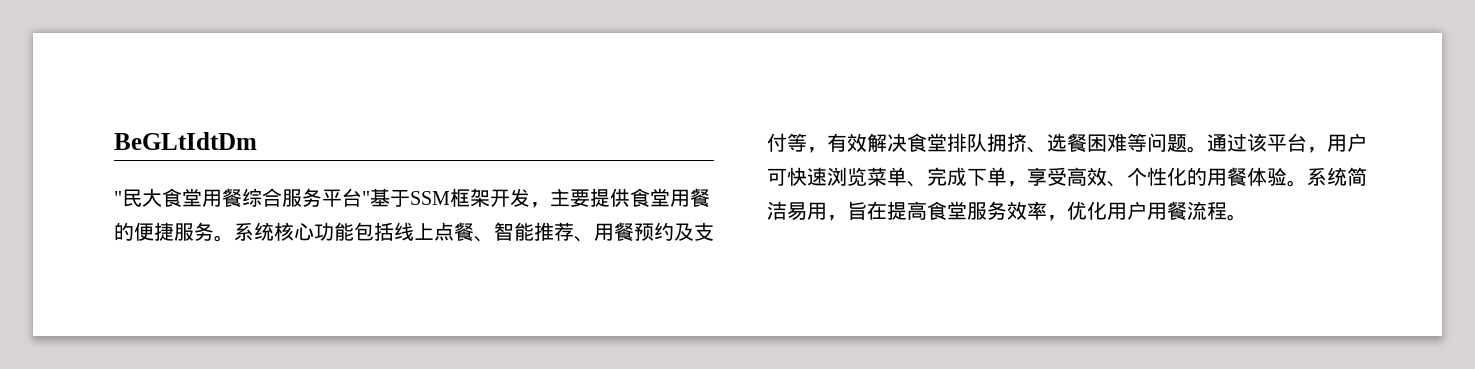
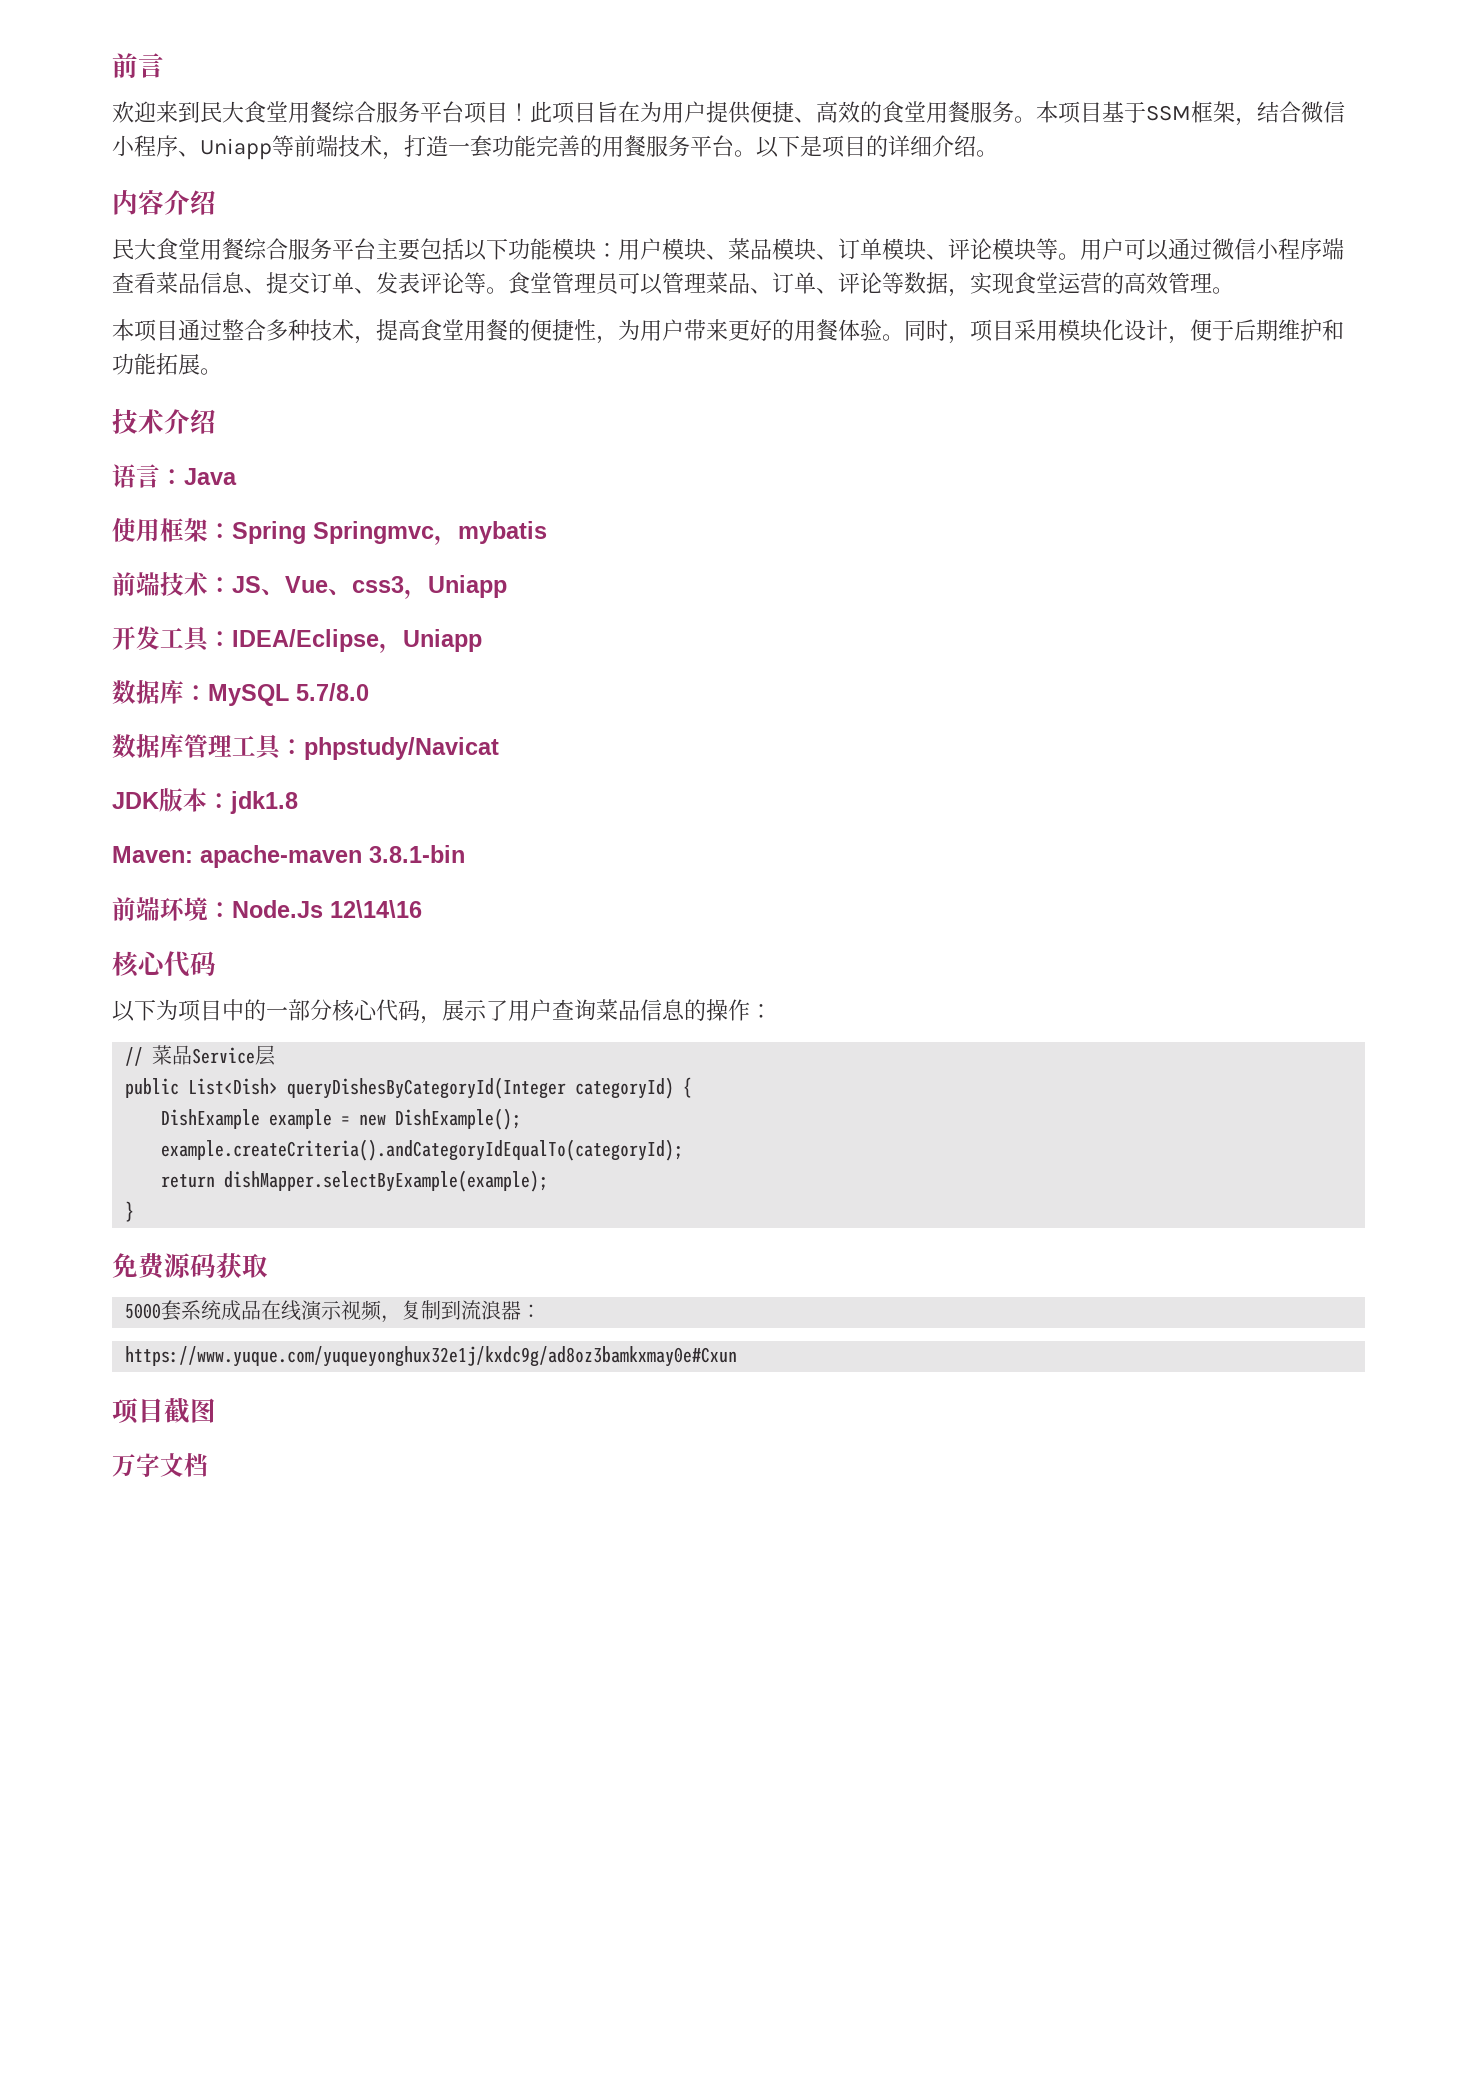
[114,132,257,150] [114,188,710,208] [114,222,714,242] [767,133,1367,153] [767,167,1367,187] [767,201,1247,221] BeGLtIdtDm // "民大食堂用餐综合服务平台"基于SSM框架开发，主要提供食堂用餐的便捷服务。系统核心功能包括线上点餐、智能推荐、用餐预约及支付等，有效解决食堂排队拥挤、选餐困难等问题。通过该平台，用户可快速浏览菜单、完成下单，享受高效、个性化的用餐体验。系统简洁易用，旨在提高食堂服务效率，优化用户用餐流程。 -> [112,53,164,78] [112,101,1345,126] [112,135,998,160] [112,190,216,215] [112,238,1344,261] [112,272,1234,297] [112,319,1344,344] [112,353,222,375] [112,408,216,434] [112,464,237,488] [112,518,547,545] [112,572,507,599] [112,626,482,653] [112,680,369,706] [112,734,499,760] [112,788,298,814] [112,845,465,868] [112,897,422,921] [112,951,216,978] [112,999,772,1024] [125,1045,276,1066] [125,1077,693,1099] [161,1108,522,1130] [161,1139,684,1161] [161,1170,549,1192] [125,1201,135,1222] [112,1253,268,1279] [125,1300,542,1323] [125,1346,738,1367] [112,1397,216,1424] [112,1453,208,1477] 前言 // 欢迎来到民大食堂用餐综合服务平台项目！此项目旨在为用户提供便捷、高效的食堂用餐服务。本项目基于SSM框架，结合微信小程序、Uniapp等前端技术，打造一套功能完善的用餐服务平台。以下是项目的详细介绍。 // 内容介绍 // 民大食堂用餐综合服务平台主要包括以下功能模块：用户模块、菜品模块、订单模块、评论模块等。用户可以通过微信小程序端查看菜品信息、提交订单、发表评论等。食堂管理员可以管理菜品、订单、评论等数据，实现食堂运营的高效管理。 // 本项目通过整合多种技术，提高食堂用餐的便捷性，为用户带来更好的用餐体验。同时，项目采用模块化设计，便于后期维护和功能拓展。 // 技术介绍 // 语言：Java // 使用框架：Spring Springmvc，mybatis // 前端技术：JS、Vue、css3，Uniapp // 开发工具：IDEA/Eclipse，Uniapp // 数据库：MySQL 5.7/8.0 // 数据库管理工具：phpstudy/Navicat // JDK版本：jdk1.8 // Maven: apache-maven 3.8.1-bin // 前端环境：Node.Js 12\14\16 // 核心代码 // 以下为项目中的一部分核心代码，展示了用户查询菜品信息的操作： // // 菜品Service层 // public List<Dish> queryDishesByCategoryId(Integer categoryId) { // DishExample example = new DishExample(); // example.createCriteria().andCategoryIdEqualTo(categoryId); // return dishMapper.selectByExample(example); // } // 免费源码获取 // 5000套系统成品在线演示视频，复制到流浪器： // https://www.yuque.com/yuqueyonghux32e1j/kxdc9g/ad8oz3bamkxmay0e#Cxun // 项目截图 // 万字文档

